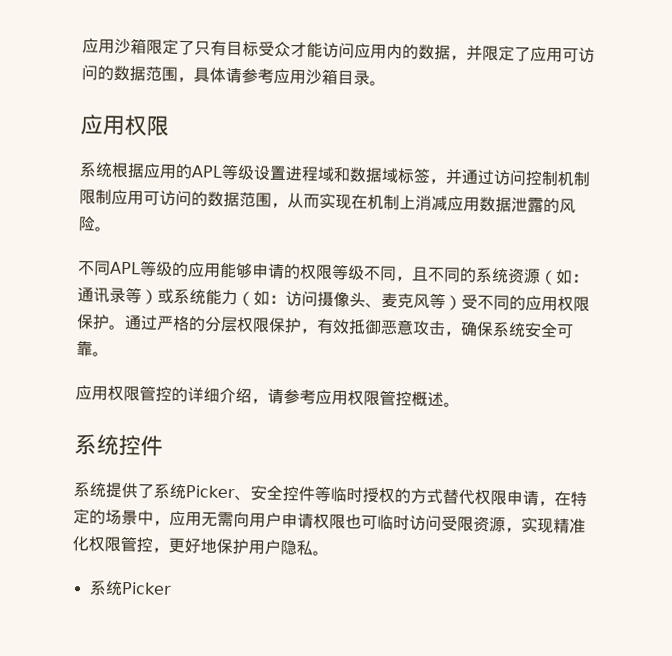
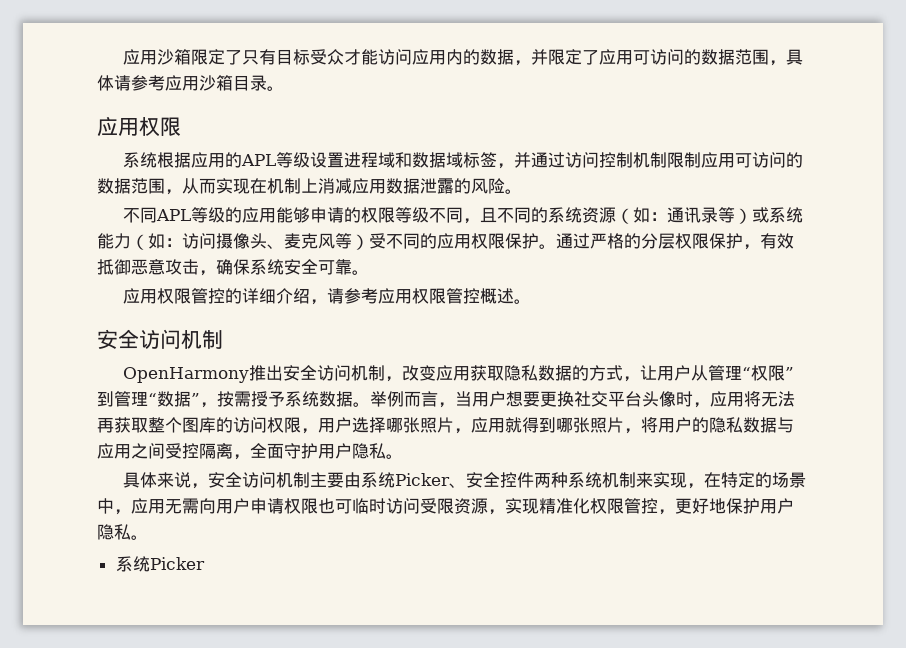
[74,434,163,456] [73,482,155,499] 系统控件 // 系统提供了 -> [97,329,223,349] [123,365,795,383] [97,391,795,408] [97,417,794,434] [97,443,403,460] [123,472,362,489] 安全访问机制 // OpenHarmony推出安全访问机制，改变应用获取隐私数据的方式，让用户从管理“权限”到管理“数据”，按需授予系统数据。举例而言，当用户想要更换社交平台头像时，应用将无法再获取整个图库的访问权限，用户选择哪张照片，应用就得到哪张照片，将用户的隐私数据与应用之间受控隔离，全面守护用户隐私。 // 具体来说，安全访问机制主要由
[314,485,539,506] 等临时授权的方式替代权限申请 -> [534,472,688,488] 两种系统机制来实现

